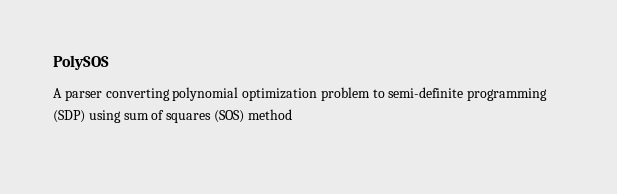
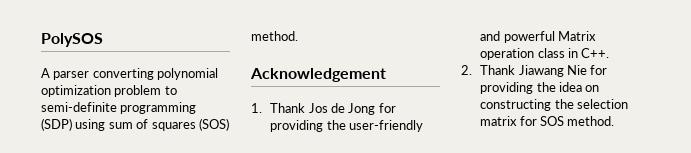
[247,109,292,120] method -> [251,31,298,41] [250,68,386,82] [251,103,396,115] [270,120,423,132] [480,31,596,43] [480,48,610,60] [461,65,608,77] [480,82,600,94] [480,99,628,111] [480,116,615,126] method. // Acknowledgement // 1. Thank Jos de Jong for providing the user-friendly and powerful Matrix operation class in C++. // 2. Thank Jiawang Nie for providing the idea on constructing the selection matrix for SOS method.

